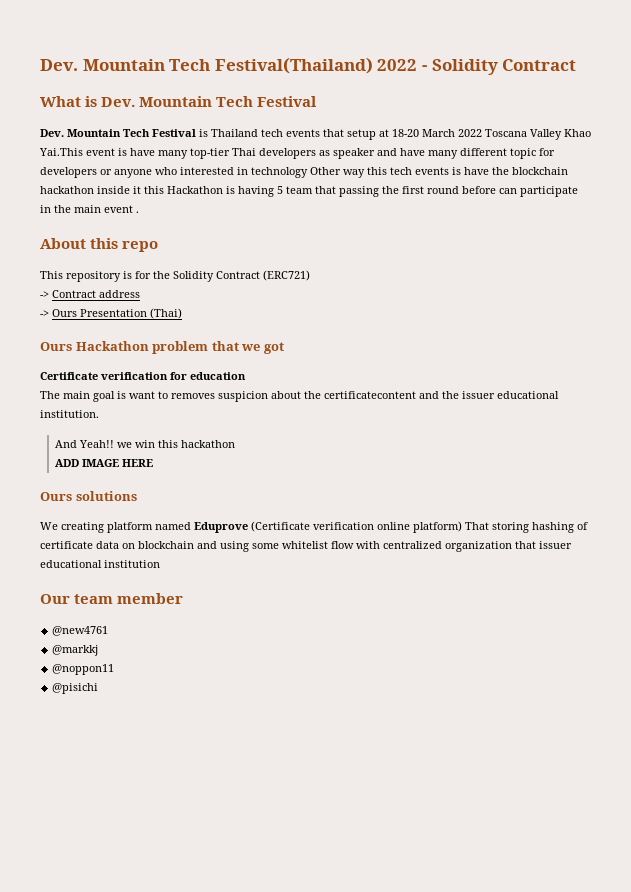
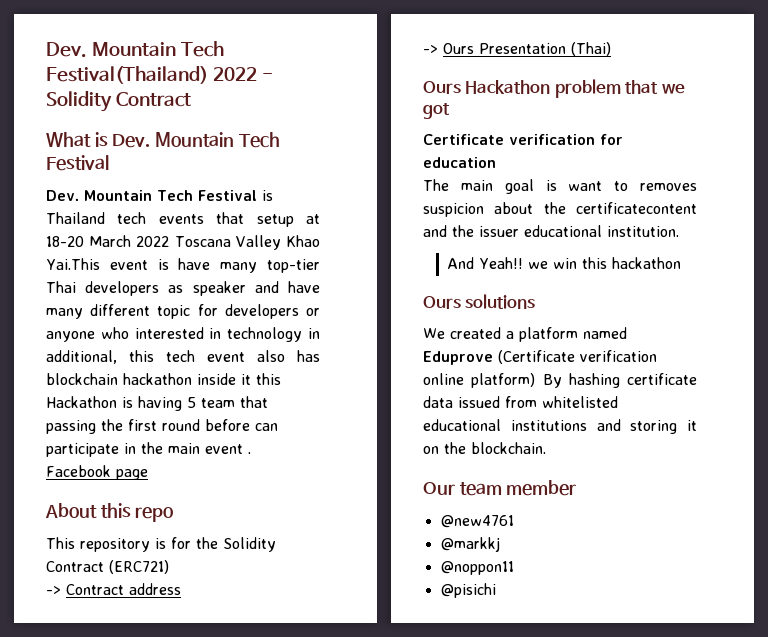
[310,167,509,178] Other way this tech events is have the -> [308,328,321,339] [46,350,320,364] in additional, this tech event also has
(139, 212) none -> [46,465,148,480] Facebook page
[54,459,153,467] // ADD IMAGE HERE -> (682, 263) none
[61,522,104,533] creating -> [450,327,514,339] created a
[465,522,588,533] [40,541,572,552] [40,560,160,568] That storing hashing of certificate data on blockchain and using some whitelist flow with centralized organization that issuer educational institution -> [542,373,697,388] [423,396,618,408] [423,419,697,434] [423,442,546,454] By hashing certificate data issued from whitelisted educational institutions and storing it on the blockchain.

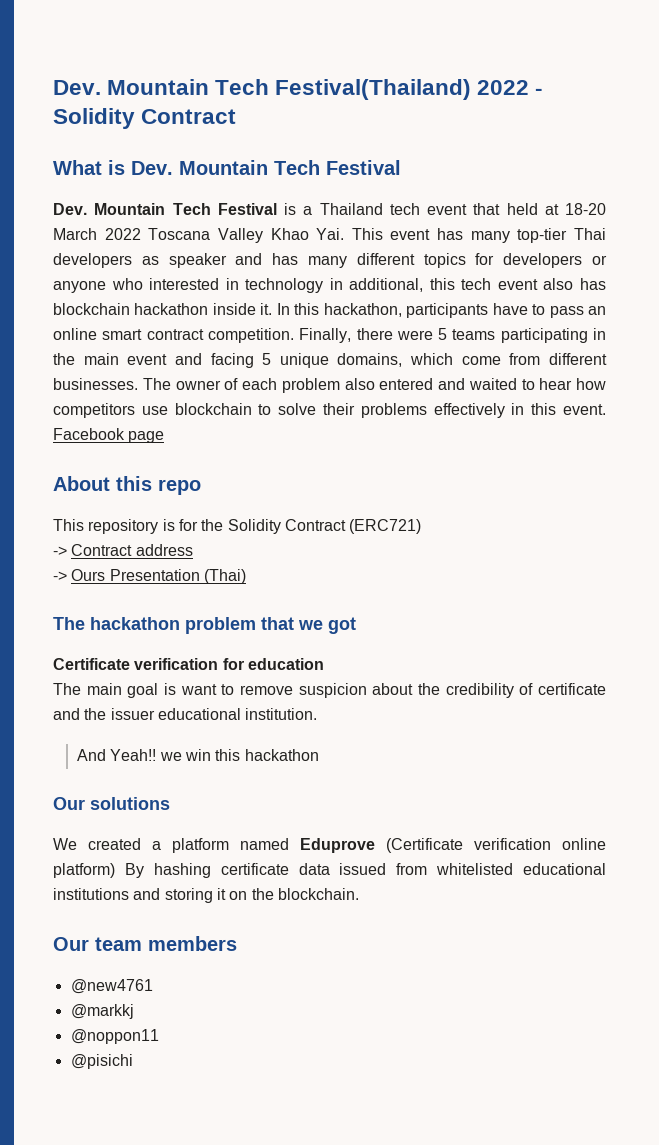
(273, 195) none -> [303,206,313,215] a
[158,212,294,227] events that setup -> [427,203,538,215] event that held
[46,258,211,270] Yai.This event is have -> [316,228,464,240] Yai. This event has
[288,281,320,293] have -> [272,253,299,265] has
[157,305,191,319] topic -> [423,253,466,268] topics
[241,373,281,385] [46,396,268,411] [46,419,278,434] [46,442,251,457] it this Hackathon is having 5 team that passing the first round before can participate in the main event . -> [260,303,606,318] [53,328,606,343] [53,353,607,368] [53,378,606,393] [53,403,607,418] it. In this hackathon, participants have to pass an online smart contract competition. Finally, there were 5 teams participating in the main event and facing 5 unique domains, which come from different businesses. The owner of each problem also entered and waited to hear how competitors use blockchain to solve their problems effectively in this event.
[423,80,551,94] Ours Hackathon -> [53,617,180,630] The hackathon
[640,183,697,191] removes -> [239,685,293,695] remove
[576,202,697,214] certificatecontent -> [445,683,606,698] credibility of certificate
[423,296,461,309] Ours -> [53,797,85,810] Our
[506,480,577,496] member -> [148,936,237,951] members

